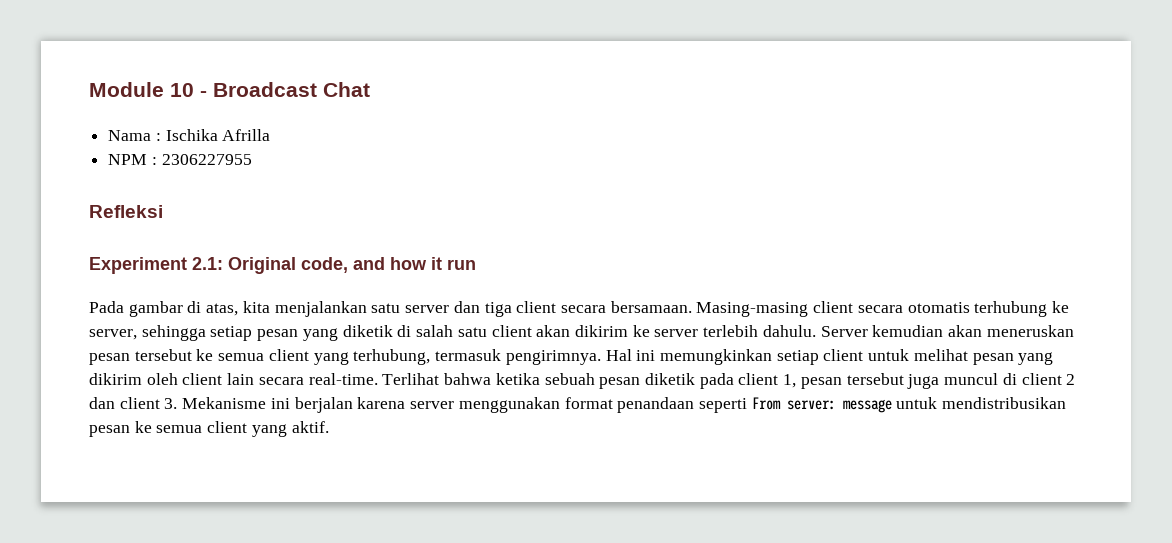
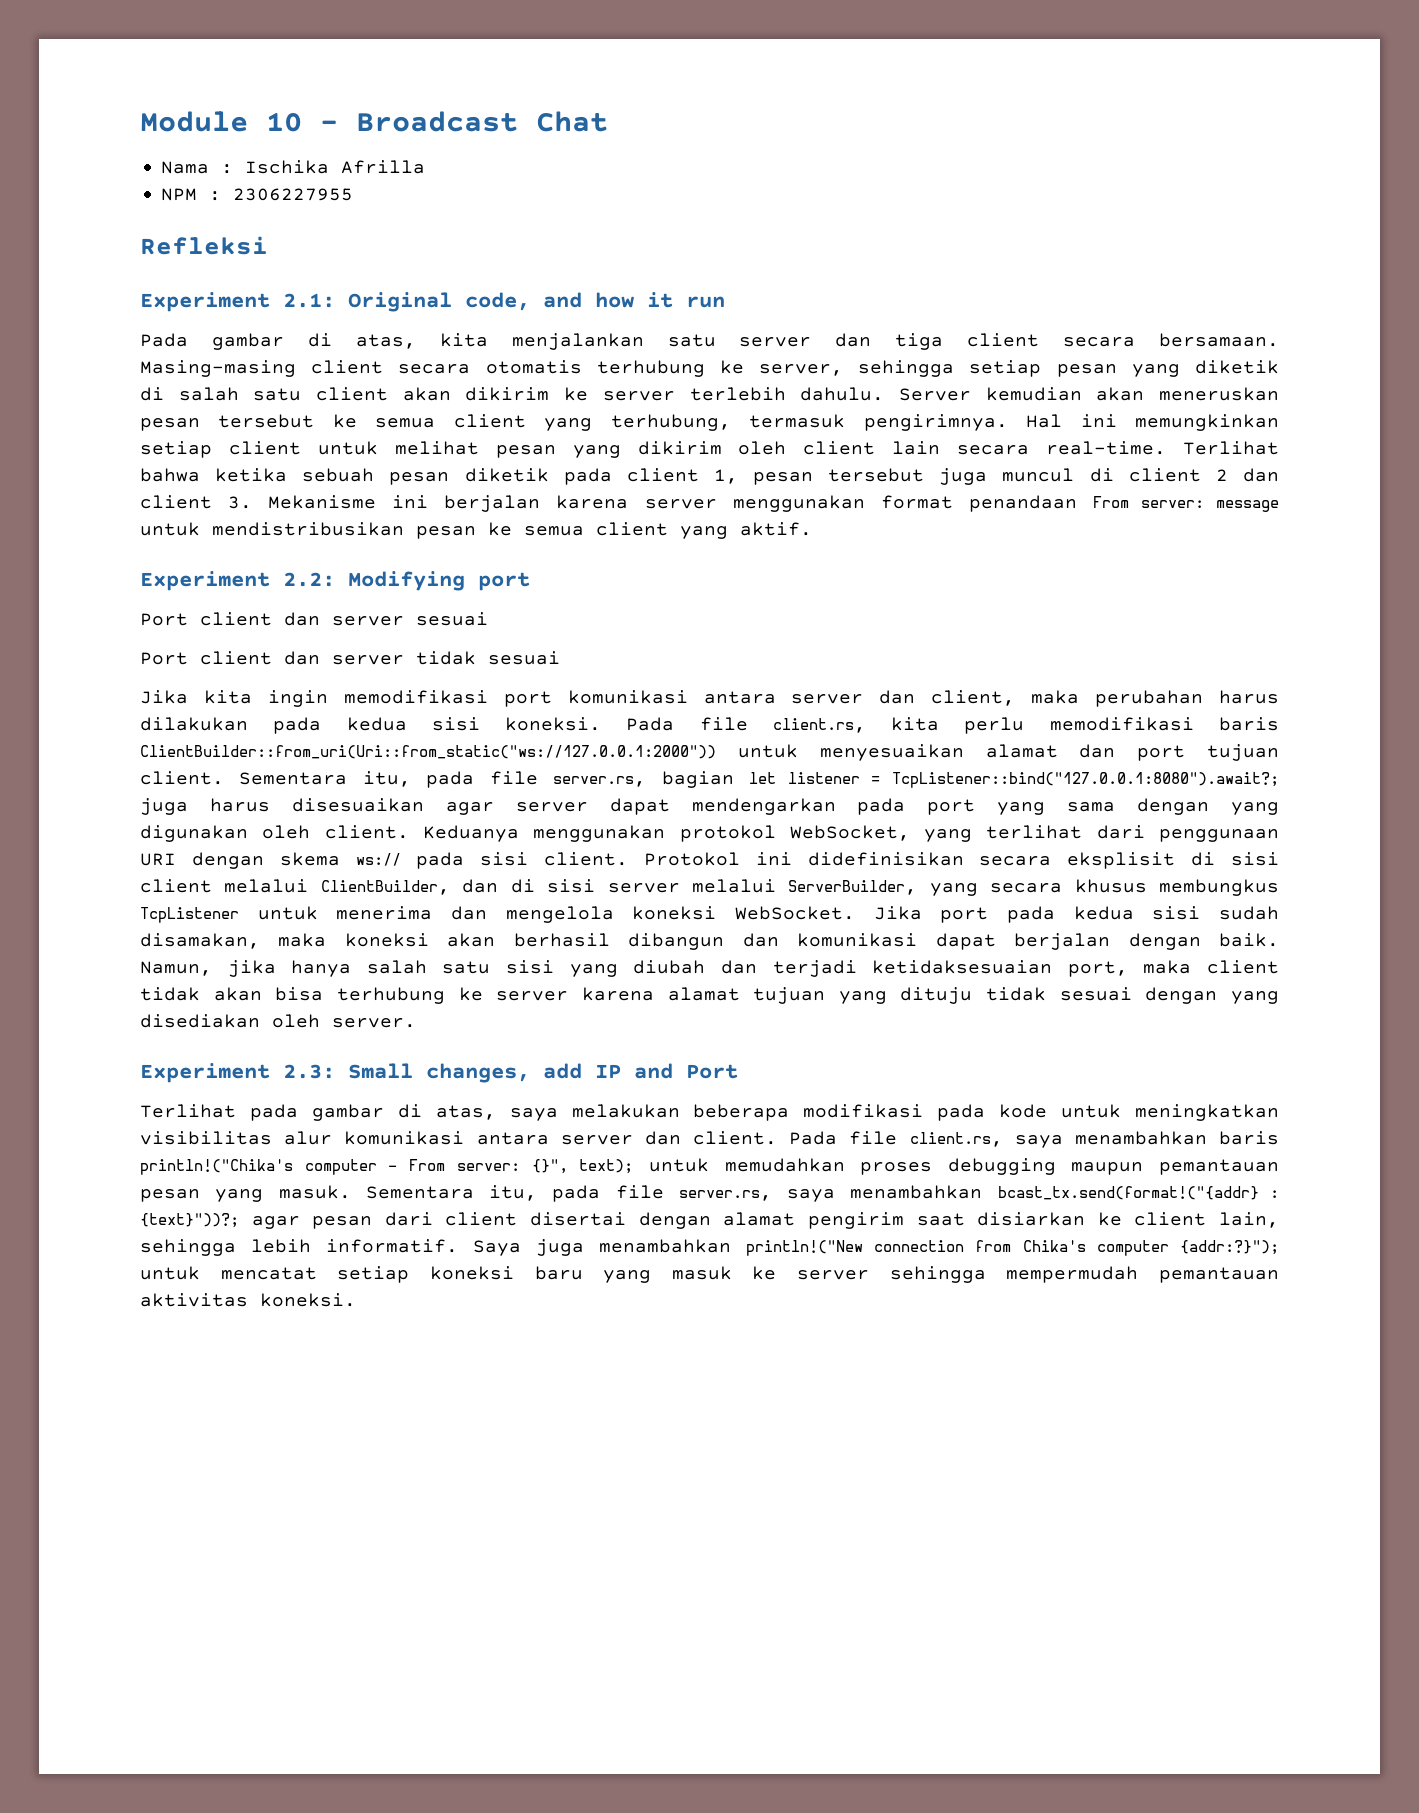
[698,398,747,413] seperti -> (1077, 503) none
(329, 427) none -> [140,571,530,591] [140,612,488,626] [140,651,560,665] [140,690,1279,707] [140,717,1279,734] [140,744,1280,761] [140,771,1279,788] [140,798,1279,815] [140,825,1279,842] [140,852,1279,869] [140,879,1279,896] [140,906,1279,923] [140,933,1280,950] [140,960,1280,977] [140,987,1279,1004] [140,1014,416,1028] [140,1063,738,1083] [140,1104,1279,1121] [140,1131,1279,1148] [140,1158,1279,1175] [140,1185,1280,1202] [140,1212,1280,1229] [140,1239,1280,1256] [140,1266,1279,1283] [140,1293,356,1307] // Experiment 2.2: Modifying port // Port client dan server sesuai // Port client dan server tidak sesuai // Jika kita ingin memodifikasi port komunikasi antara server dan client, maka perubahan harus dilakukan pada kedua sisi koneksi. Pada file client.rs, kita perlu memodifikasi baris ClientBuilder::from_uri(Uri::from_static("ws://127.0.0.1:2000")) untuk menyesuaikan alamat dan port tujuan client. Sementara itu, pada file server.rs, bagian let listener = TcpListener::bind("127.0.0.1:8080").await?; juga harus disesuaikan agar server dapat mendengarkan pada port yang sama dengan yang digunakan oleh client. Keduanya menggunakan protokol WebSocket, yang terlihat dari penggunaan URI dengan skema ws:// pada sisi client. Protokol ini didefinisikan secara eksplisit di sisi client melalui ClientBuilder, dan di sisi server melalui ServerBuilder, yang secara khusus membungkus TcpListener untuk menerima dan mengelola koneksi WebSocket. Jika port pada kedua sisi sudah disamakan, maka koneksi akan berhasil dibangun dan komunikasi dapat berjalan dengan baik. Namun, jika hanya salah satu sisi yang diubah dan terjadi ketidaksesuaian port, maka client tidak akan bisa terhubung ke server karena alamat tujuan yang dituju tidak sesuai dengan yang disediakan oleh server. // Experiment 2.3: Small changes, add IP and Port // Terlihat pada gambar di atas, saya melakukan beberapa modifikasi pada kode untuk meningkatkan visibilitas alur komunikasi antara server dan client. Pada file client.rs, saya menambahkan baris println!("Chika's computer - From server: {}", text); untuk memudahkan proses debugging maupun pemantauan pesan yang masuk. Sementara itu, pada file server.rs, saya menambahkan bcast_tx.send(format!("{addr} : {text}"))?; agar pesan dari client disertai dengan alamat pengirim saat disiarkan ke client lain, sehingga lebih informatif. Saya juga menambahkan println!("New connection from Chika's computer {addr:?}"); untuk mencatat setiap koneksi baru yang masuk ke server sehingga mempermudah pemantauan aktivitas koneksi.

